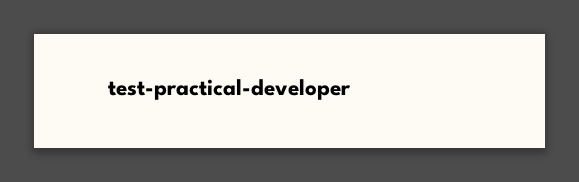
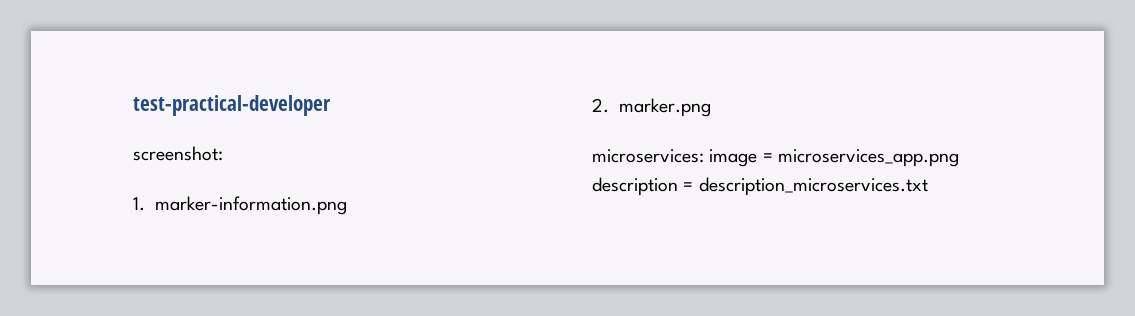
(351, 89) none -> [133,146,223,161] [133,196,347,215] [592,98,711,117] [592,149,959,167] [592,177,928,196] // screenshot: // 1. marker-information.png // 2. marker.png // microservices: image = microservices_app.png description = description_microservices.txt

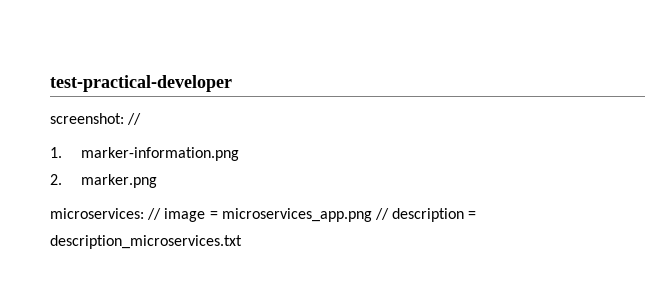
(223, 153) none -> [127,113,142,125] //
(704, 156) none -> [147,208,162,220] //
(959, 158) none -> [374,208,389,220] //

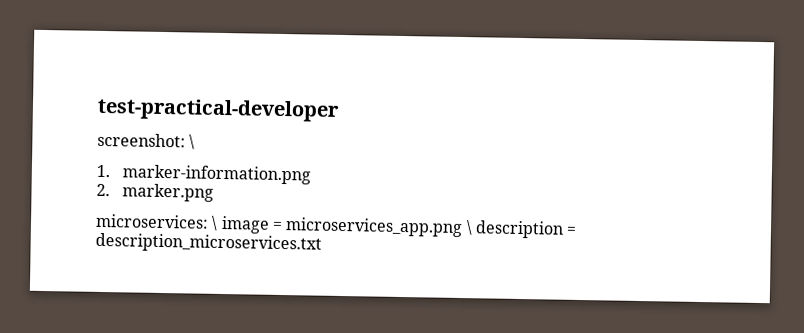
[127,113,142,125] // -> [189,134,196,150] \
[147,208,162,220] // -> [211,215,219,231] \
[374,208,389,220] // -> [465,220,473,236] \

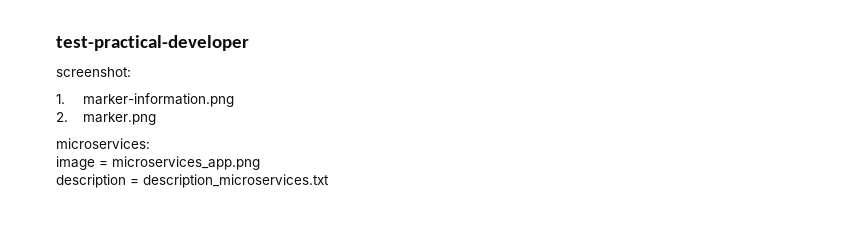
[189,134,196,150] \ -> (131, 72) none
[211,215,219,231] \ -> (150, 143) //
[465,220,473,236] \ -> (260, 163) //

